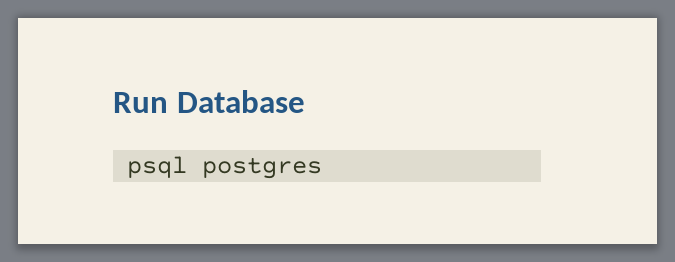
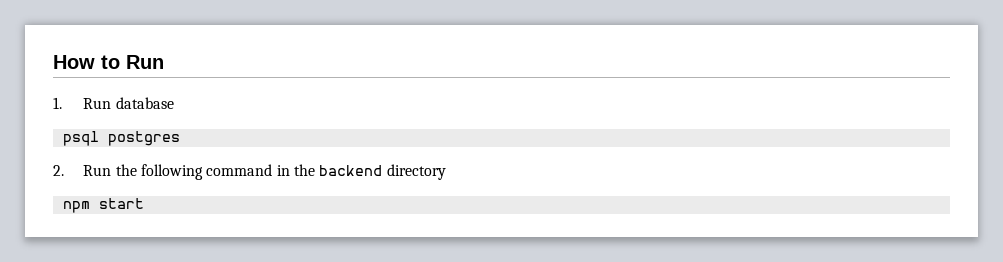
[113,90,305,113] Run Database -> [53,55,164,69] [53,97,174,109] How to Run // 1. Run database
(322, 168) none -> [53,164,446,180] [62,198,144,213] // 2. Run the following command in the backend directory // npm start

